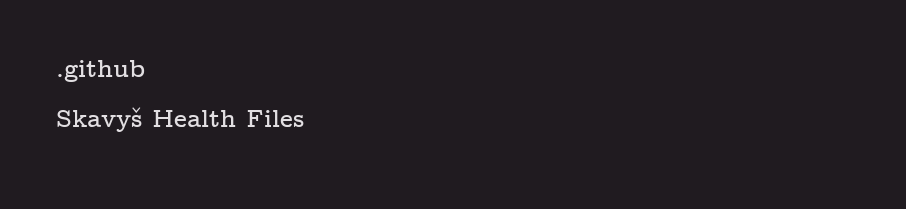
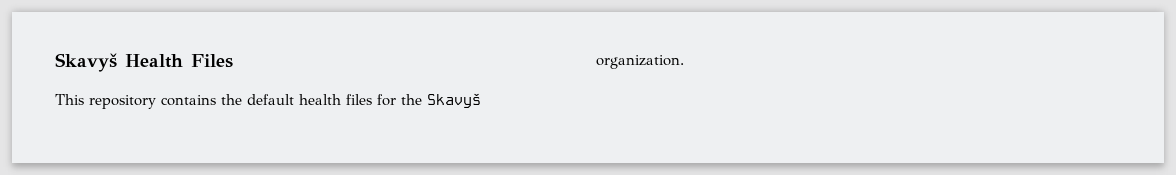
[56,60,145,82] .github // -> (55, 62) none
(304, 118) none -> [55,93,481,109] [596,55,684,69] // This repository contains the default health files for the Skavyš organization.

